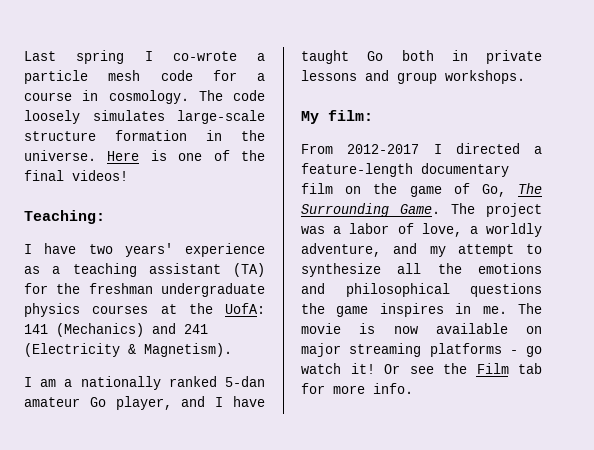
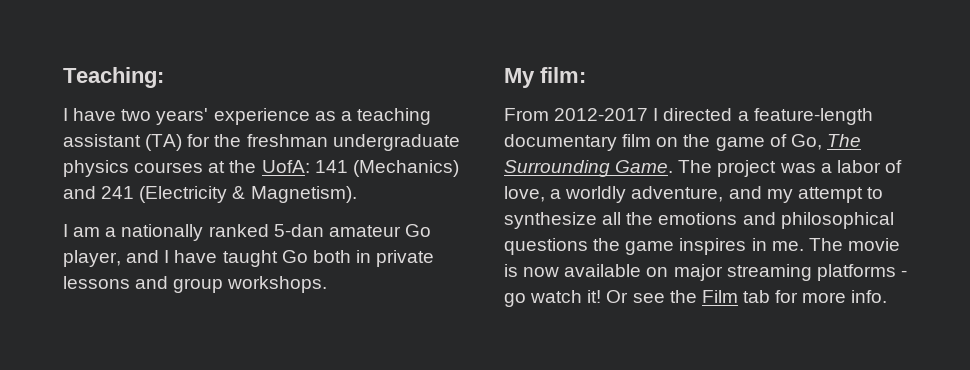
[24,50,265,64] [24,70,265,84] [24,90,265,104] [24,110,265,124] [24,130,265,141] [24,150,265,161] [24,170,128,181] Last spring I co-wrote a particle mesh code for a course in cosmology. The code loosely simulates large-scale structure formation in the universe. Here is one of the final videos! // -> (63, 77) none

